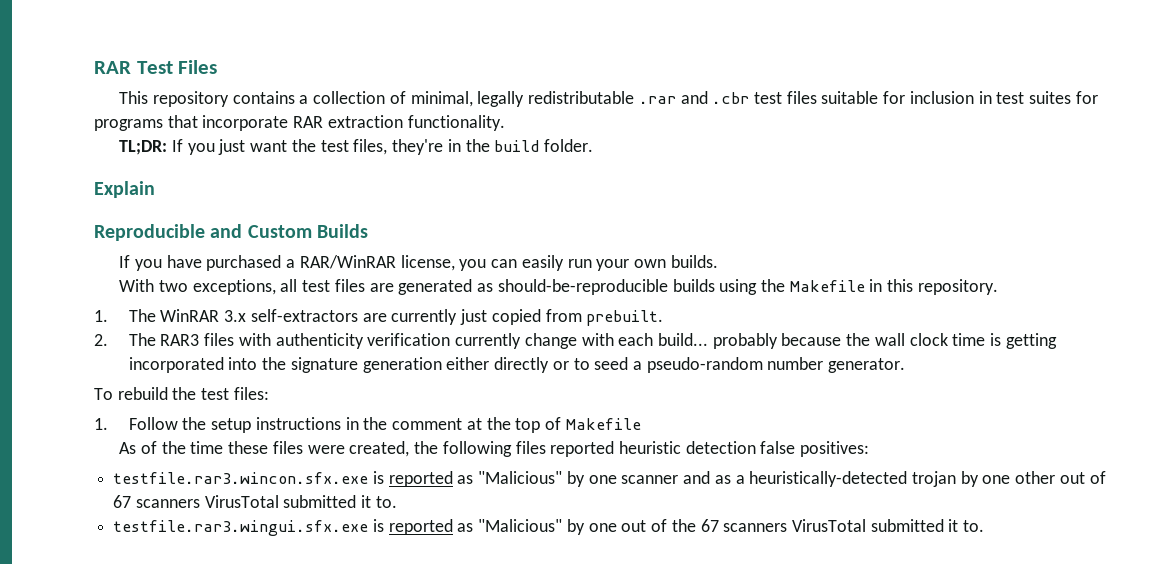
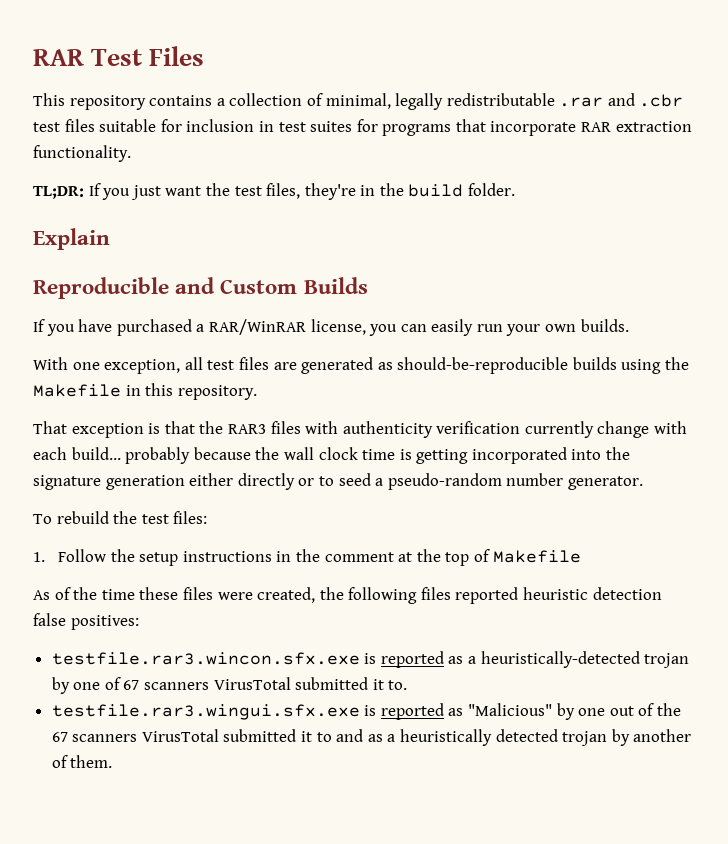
[158,279,276,295] two exceptions, -> [72,359,181,374] one exception,
[94,309,664,326] [94,333,156,346] 1. The WinRAR 3.x self-extractors are currently just copied from prebuilt. // 2. The -> [33,421,224,438] That exception is that the
[478,471,731,487] "Malicious" by one scanner and as -> (464, 660) none
[1015,471,1085,484] other out -> (101, 686) none
[963,520,985,532] to. -> [316,729,692,746] [51,755,113,768] to and as a heuristically detected trojan by another of them.

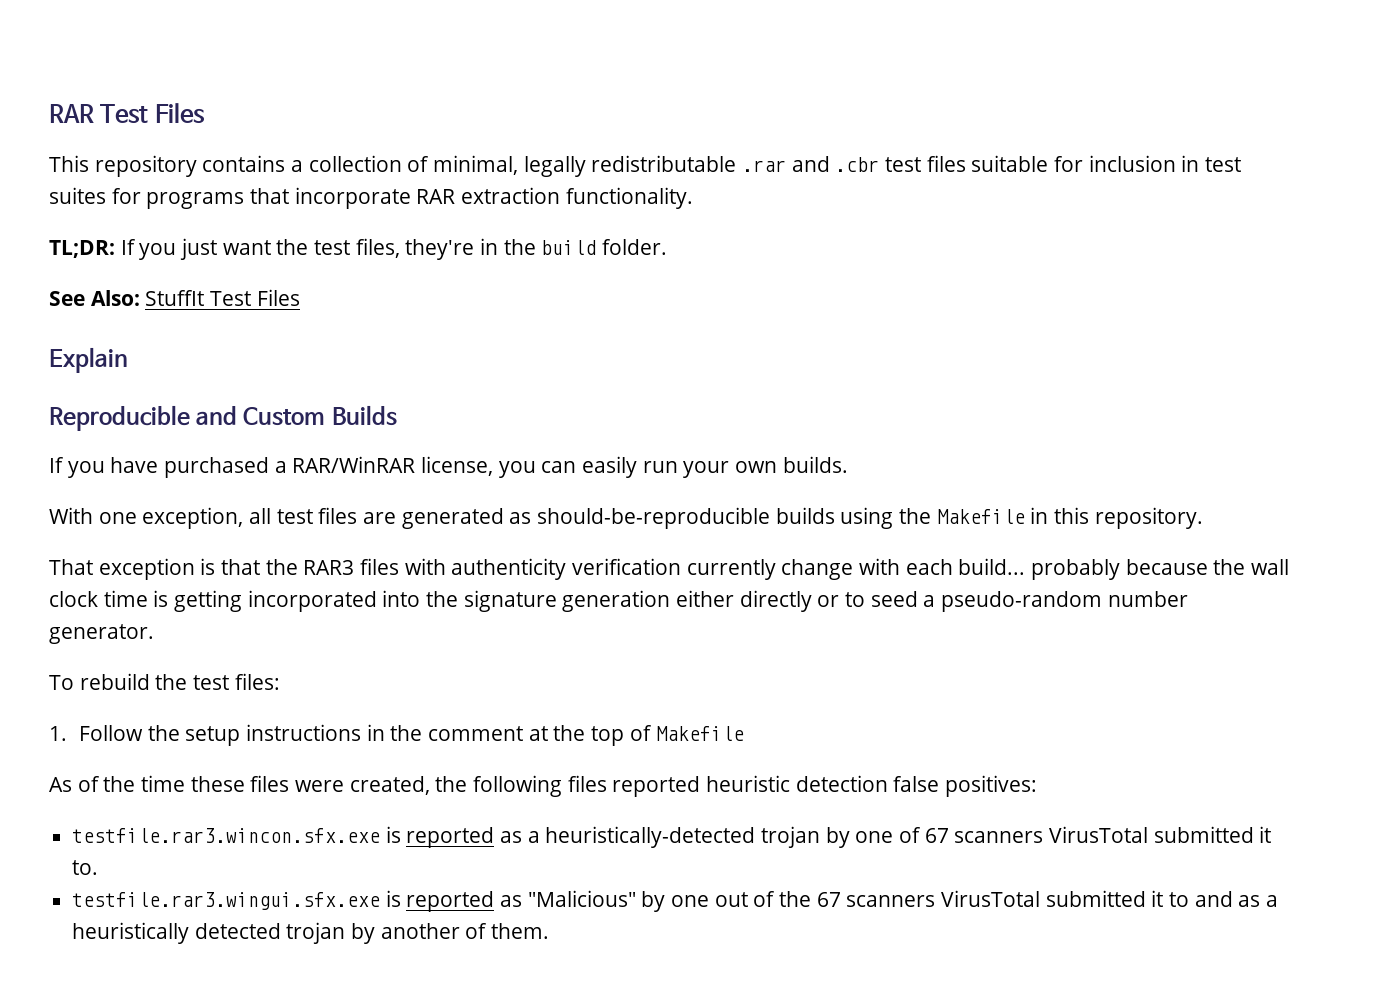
(516, 189) none -> [49,289,300,306] // See Also: StuffIt Test Files

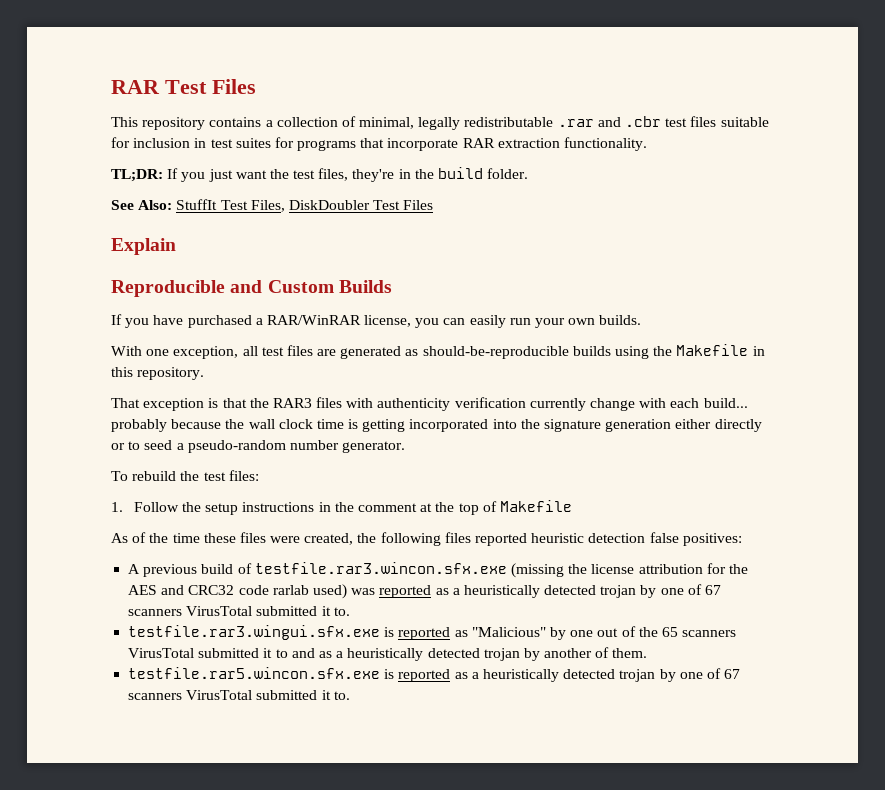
(252, 298) none -> [250,200,401,212] Files, DiskDoubler Test
[72,826,756,848] testfile.rar3.wincon.sfx.exe is reported as a heuristically-detected -> [128,562,748,578] [128,584,597,599] A previous build of testfile.rar3.wincon.sfx.exe (missing the license attribution for the AES and CRC32 code rarlab used) was reported as a heuristically detected
[816,892,841,907] 67 -> [661,627,678,637] 65
(550, 931) none -> [128,667,741,682] [128,690,350,700] // testfile.rar5.wincon.sfx.exe is reported as a heuristically detected trojan by one of 67 scanners VirusTotal submitted it to.

